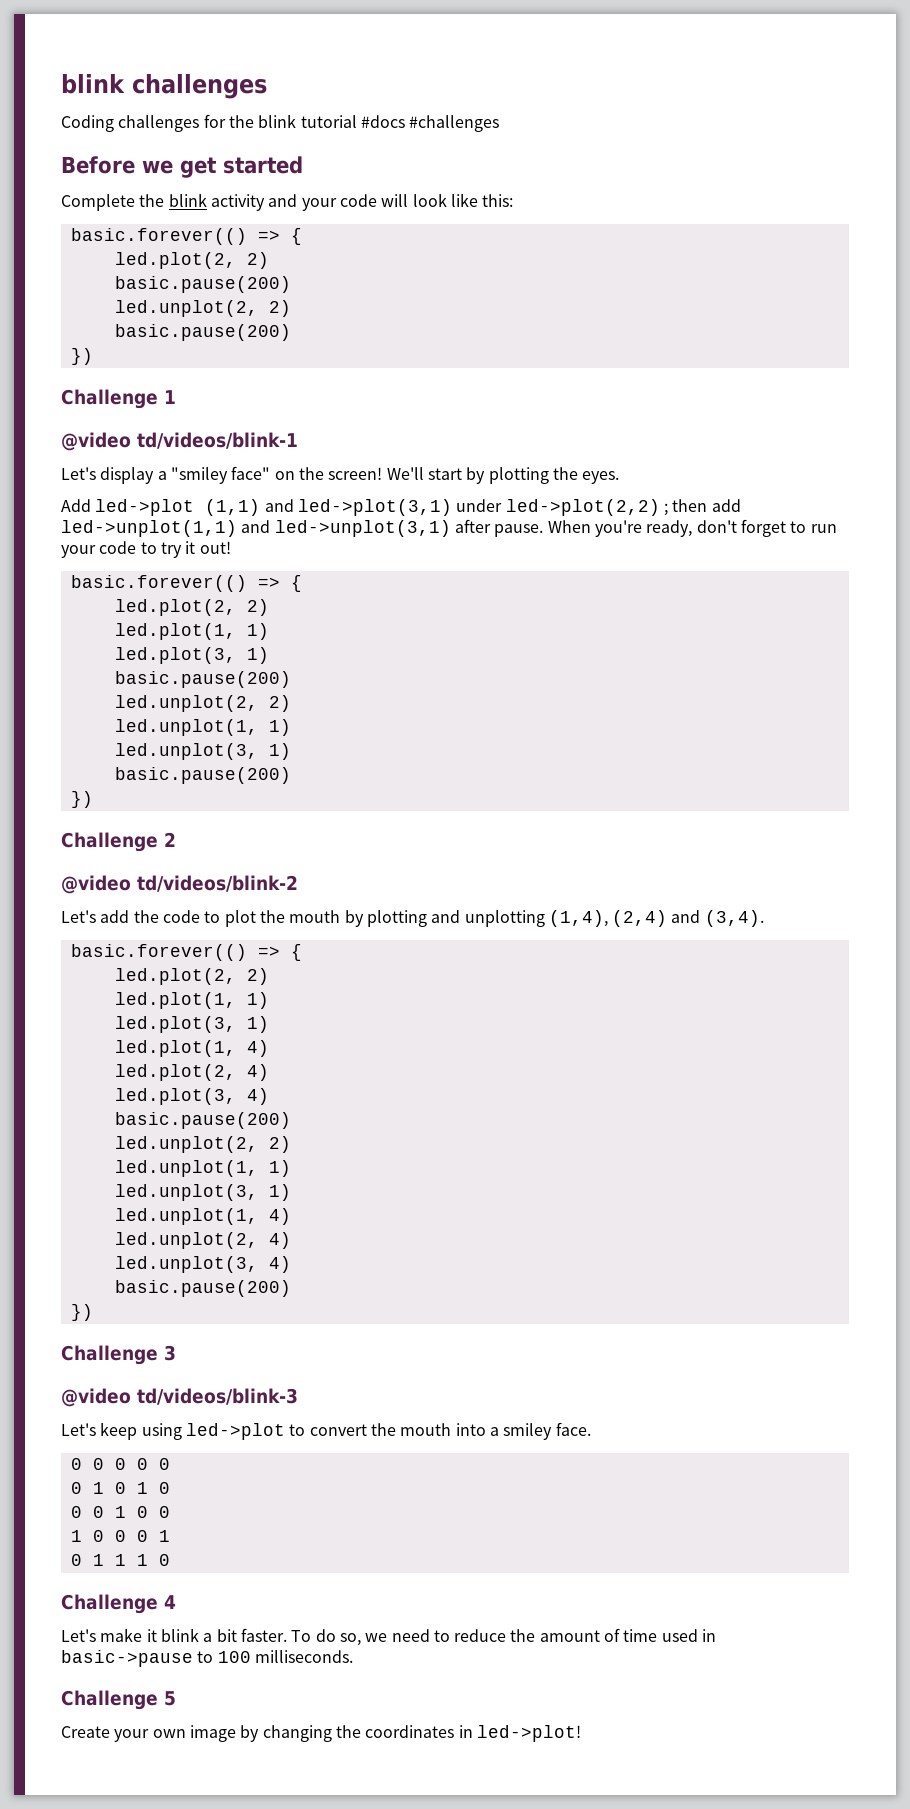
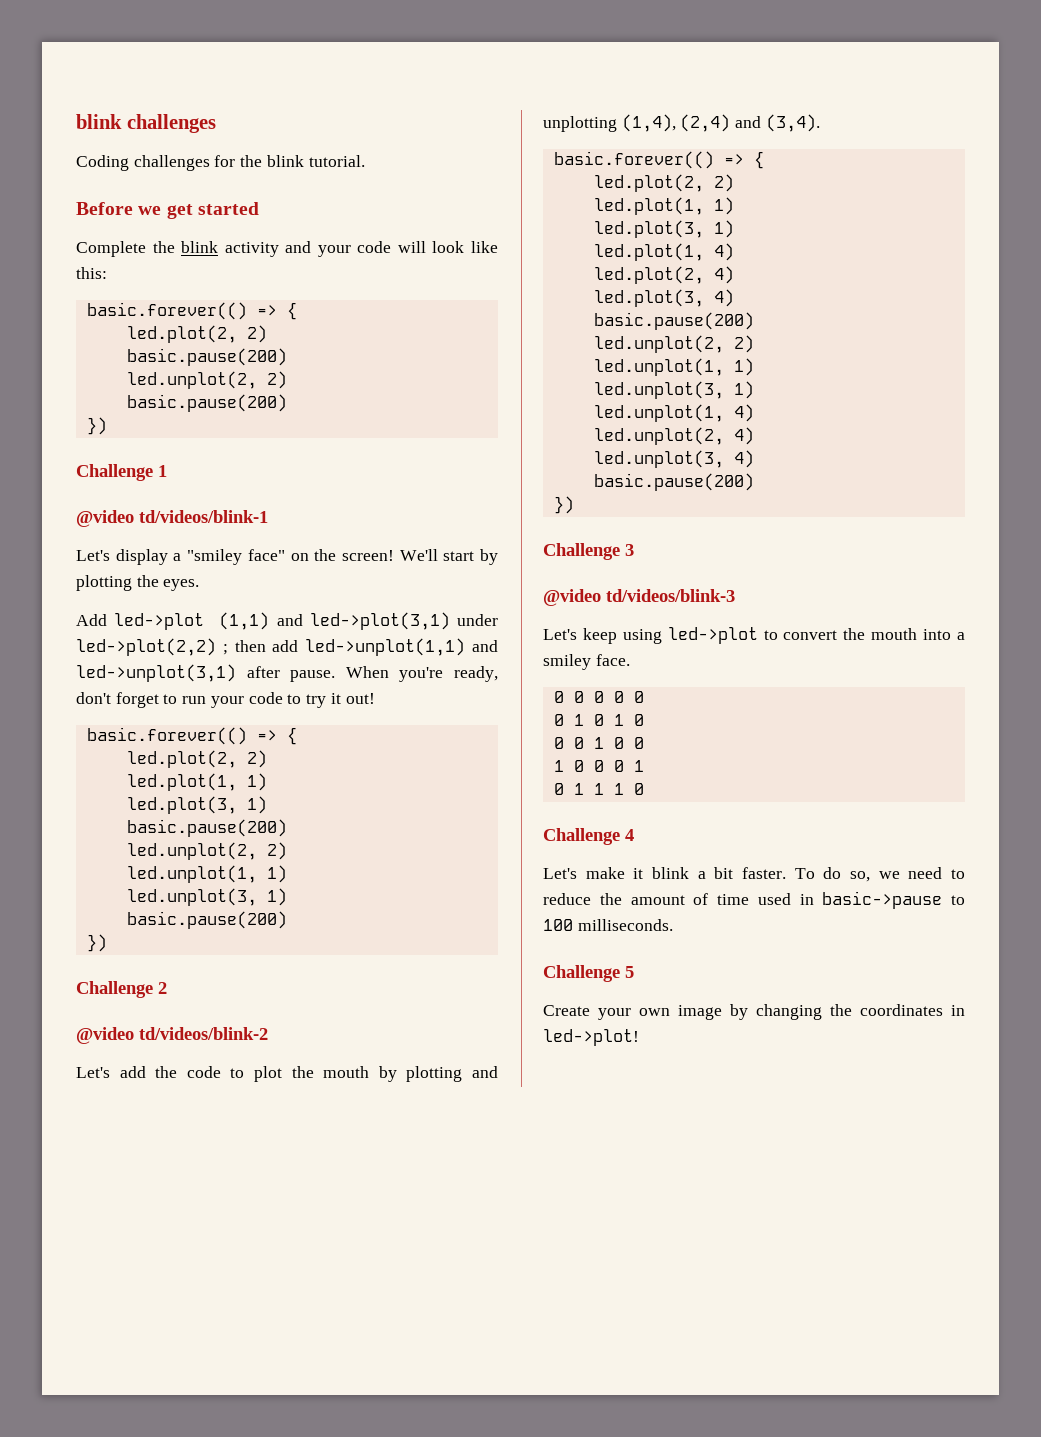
[300,115,500,132] tutorial #docs #challenges -> [308,155,365,167] tutorial.

